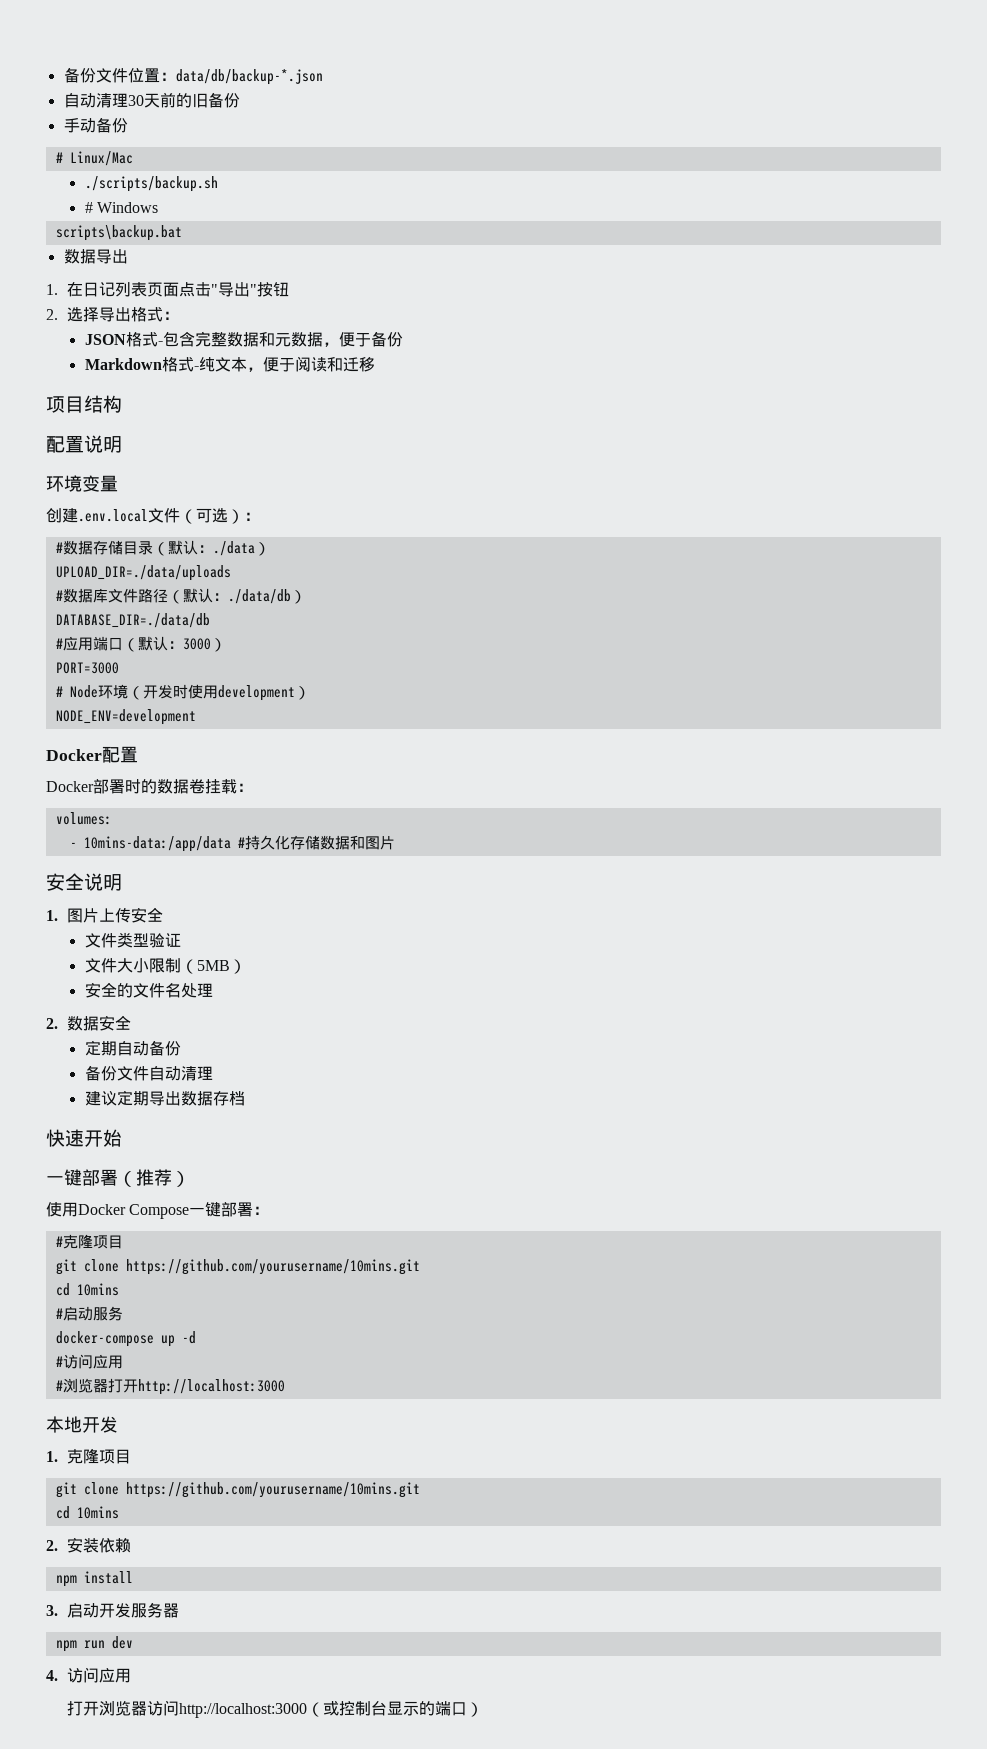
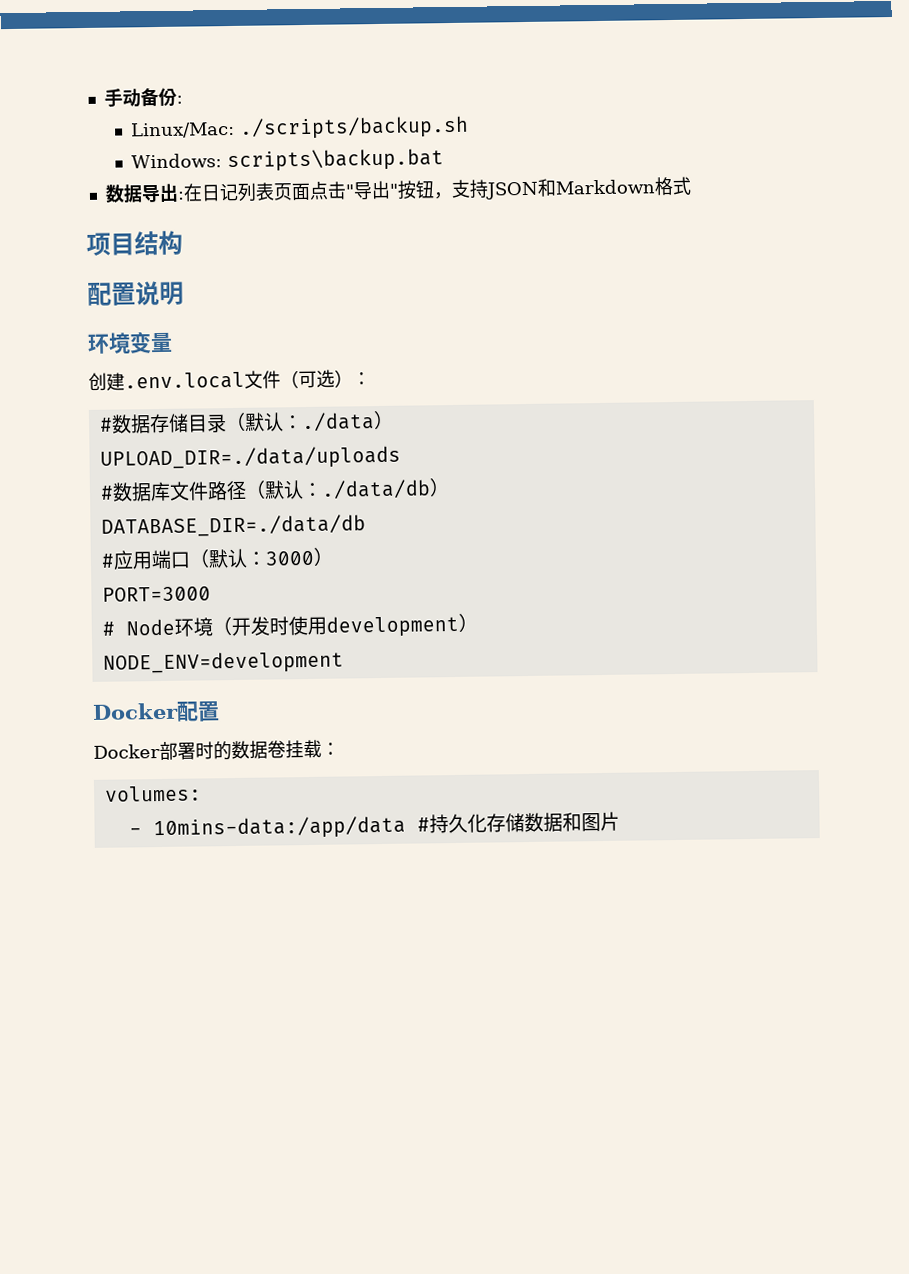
[63,67,323,85] [63,92,240,108] 备份文件位置：data/db/backup-*.json // 自动清理30天前的旧备份 // -> (103, 98) none
[55,151,133,166] // # Linux/Mac // -> [175,95,183,104] [130,121,236,139] : // Linux/Mac:
[84,202,158,213] # Windows // -> [131,153,223,169] Windows:
[46,284,58,295] // 1. -> [176,191,185,200] :
[46,307,180,322] [84,331,403,347] [84,356,375,372] // 2.选择导出格式： // JSON格式-包含完整数据和元数据，便于备份 // Markdown格式-纯文本，便于阅读和迁移 -> [432,176,692,200] ，支持JSON和Markdown格式
[46,873,122,891] [46,907,164,923] [84,932,181,948] [84,958,246,974] [84,982,213,998] [46,1015,132,1031] [84,1040,181,1056] [84,1065,213,1081] [84,1090,245,1106] [46,1129,122,1147] [46,1169,190,1187] [46,1202,270,1219] [55,1234,123,1249] [55,1259,420,1275] [55,1283,119,1296] [55,1306,123,1321] [55,1331,196,1347] [55,1354,123,1369] [55,1378,285,1395] [46,1416,118,1433] [46,1449,132,1464] [55,1482,420,1498] [55,1506,119,1519] [46,1537,132,1553] [55,1571,133,1587] [46,1602,180,1618] [55,1636,133,1652] [46,1667,132,1683] [67,1700,484,1718] // 安全说明 // 1.图片上传安全 // 文件类型验证 // 文件大小限制（5MB） // 安全的文件名处理 // 2.数据安全 // 定期自动备份 // 备份文件自动清理 // 建议定期导出数据存档 // 快速开始 // 一键部署（推荐） // 使用Docker Compose一键部署： // #克隆项目 // git clone https://github.com/yourusername/10mins.git // cd 10mins // #启动服务 // docker-compose up -d // #访问应用 // #浏览器打开http://localhost:3000 // 本地开发 // 1.克隆项目 // git clone https://github.com/yourusername/10mins.git // cd 10mins // 2.安装依赖 // npm install // 3.启动开发服务器 // npm run dev // 4.访问应用 // 打开浏览器访问http://localhost:3000（或控制台显示的端口） -> (620, 821) none

